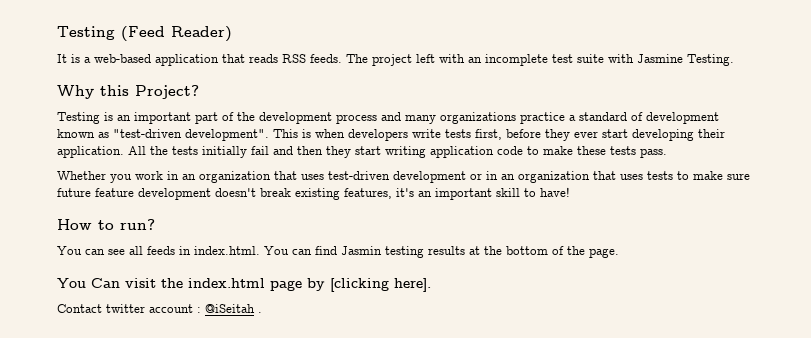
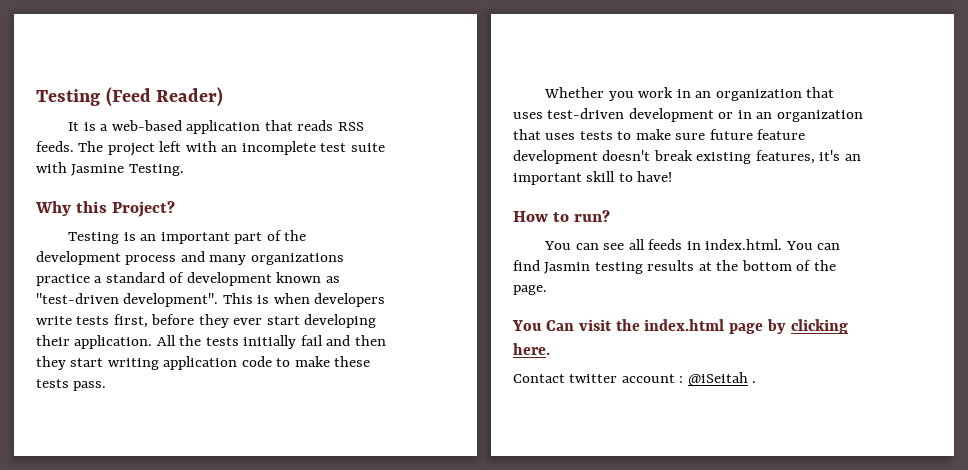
[330,278,431,292] [clicking here]. -> [791,319,849,334] [513,343,550,355] clicking here.

